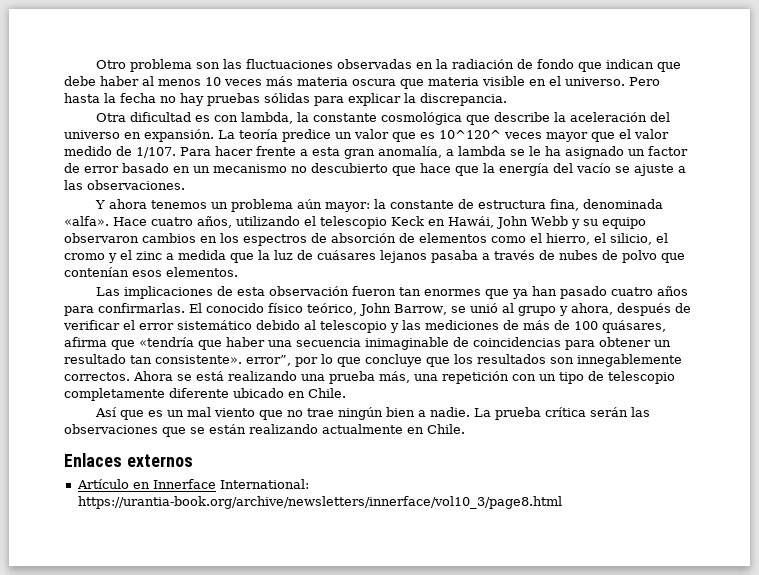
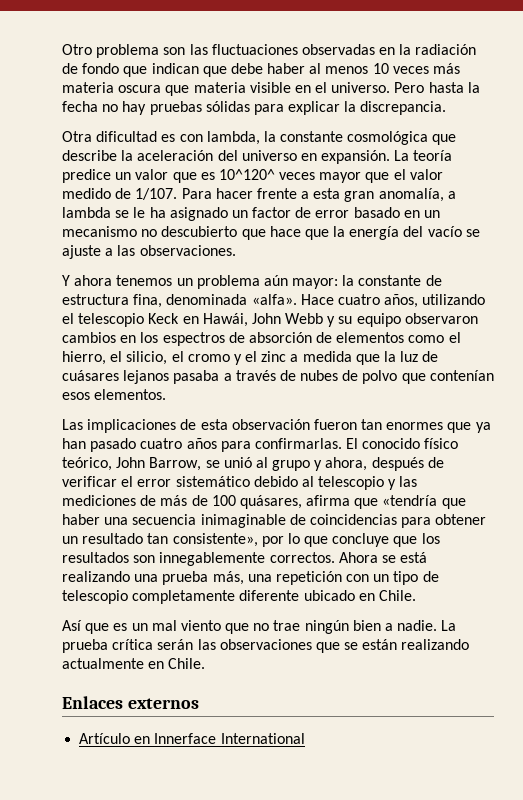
[155,355,291,366] consistente». error”, -> [172,533,258,547] consistente»,
[219,479,309,489] [77,496,562,509] International: https://urantia-book.org/archive/newsletters/innerface/vol10_3/page8.html -> [220,733,305,744] International

